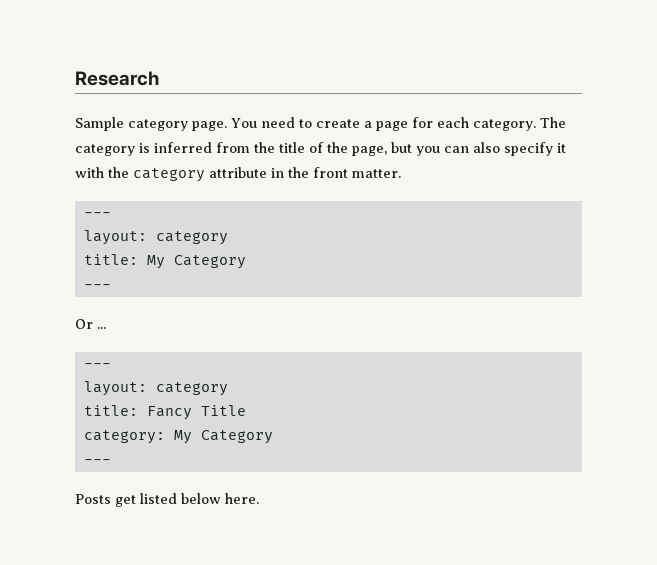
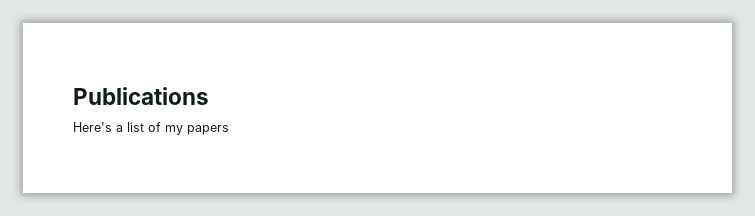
[75,71,159,86] [75,117,566,131] [75,142,566,156] [75,167,401,182] [83,212,111,217] [83,230,228,245] [83,254,246,269] [83,284,111,289] [75,319,106,329] [83,363,111,368] [83,381,228,396] [83,405,246,420] [83,430,273,444] [83,459,111,464] [75,493,259,507] Research // Sample category page. You need to create a page for each category. The category is inferred from the title of the page, but you can also specify it with the category attribute in the front matter. // --- // layout: category // title: My Category // --- // Or ... // --- // layout: category // title: Fancy Title // category: My Category // --- // Posts get listed below here. -> [73,87,209,105] [73,122,229,135] Publications // Here's a list of my papers

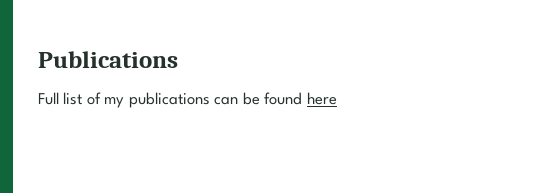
[73,122,123,132] Here's a -> [38,92,59,105] Full
[187,125,229,135] papers -> [128,92,337,108] publications can be found here

